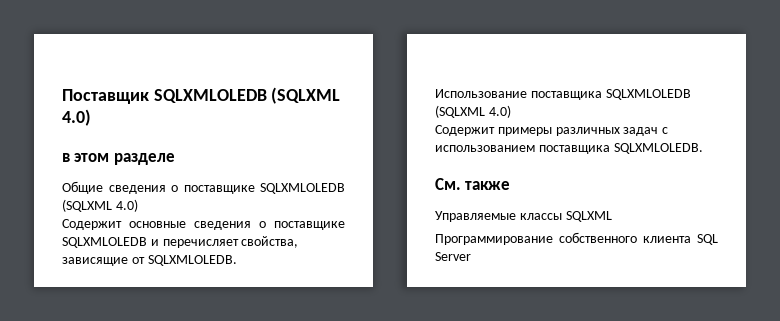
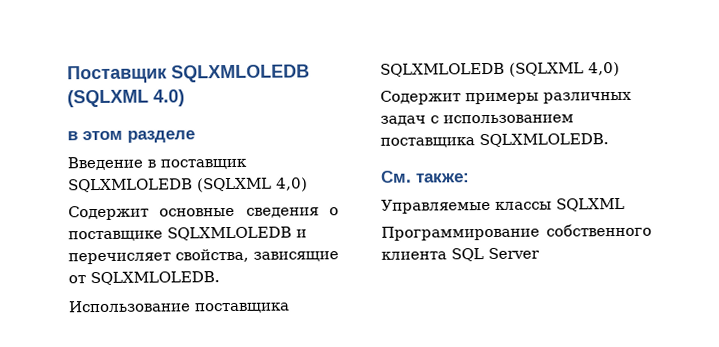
[62,181,345,194] [62,199,138,212] Общие сведения о поставщике SQLXMLOLEDB (SQLXML 4.0) -> [67,156,247,171] [68,177,308,193] Введение в поставщик SQLXMLOLEDB (SQLXML 4,0)
[488,105,511,118] 4.0) -> [588,62,620,77] 4,0)
[465,181,511,190] также -> [416,173,470,183] также:

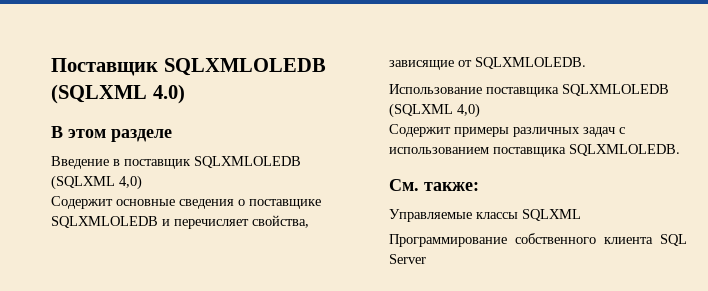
[67,131,78,141] в -> [51,126,63,138] В

